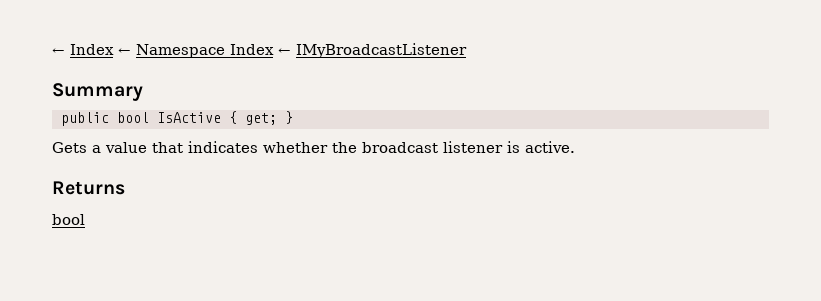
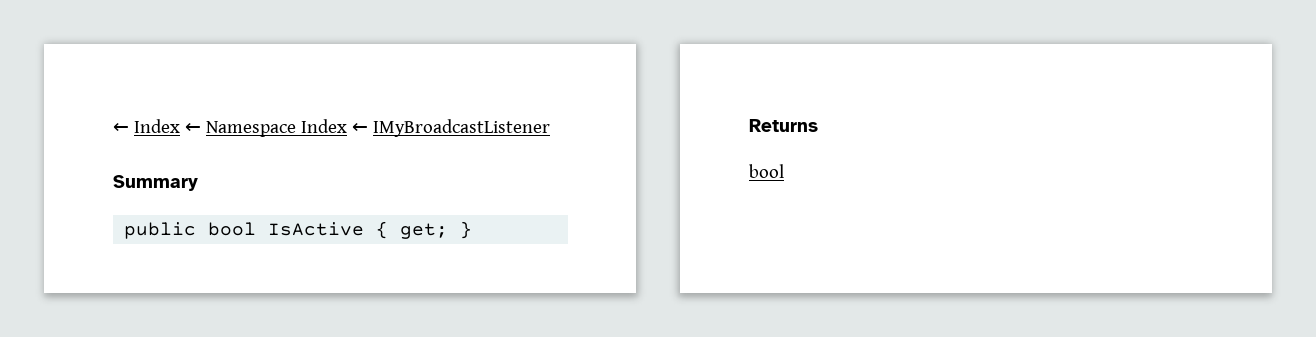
[52,141,575,153] // Gets a value that indicates whether the broadcast listener is active. -> (473, 230) none

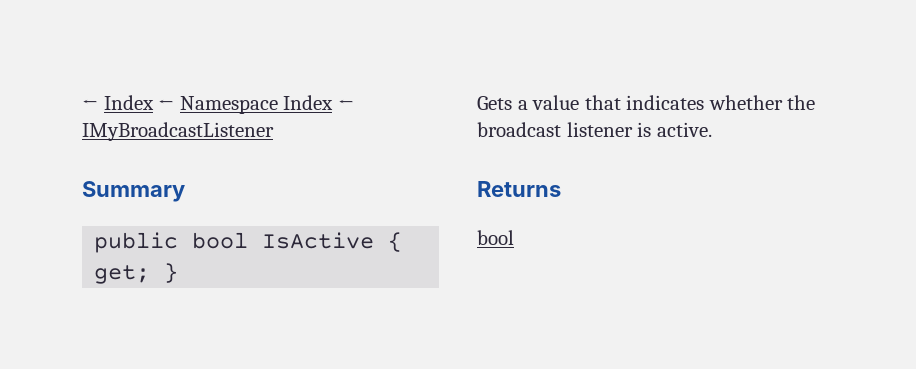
(473, 230) none -> [477,95,816,110] [477,122,712,137] // Gets a value that indicates whether the broadcast listener is active.

